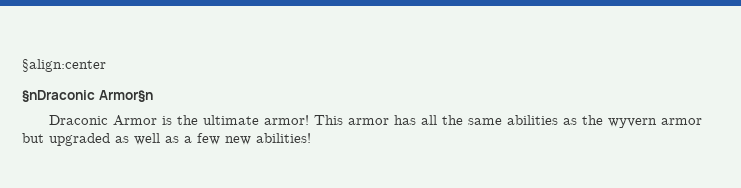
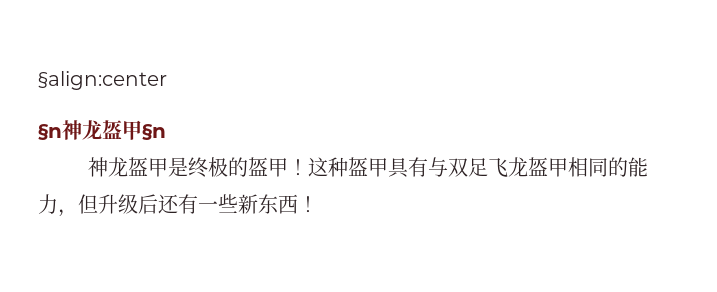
[22,90,153,102] [48,115,702,128] [22,133,311,146] §nDraconic Armor§n // Draconic Armor is the ultimate armor! This armor has all the same abilities as the wyvern armor but upgraded as well as a few new abilities! -> [38,120,166,140] [88,157,649,178] [38,194,318,217] §n神龙盔甲§n // 神龙盔甲是终极的盔甲！这种盔甲具有与双足飞龙盔甲相同的能力，但升级后还有一些新东西！

